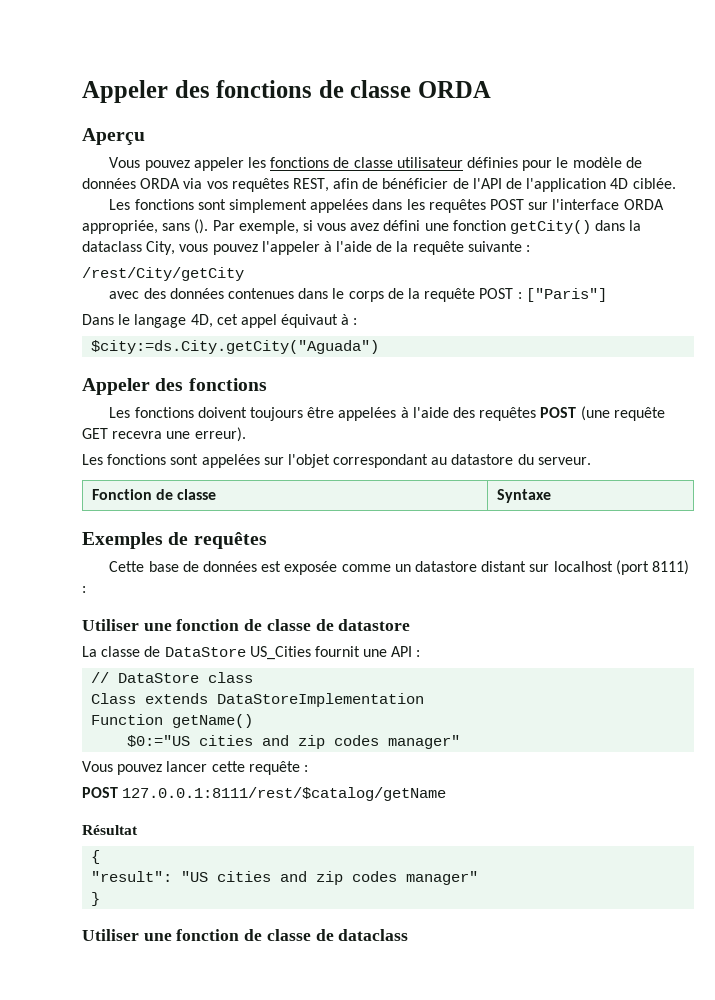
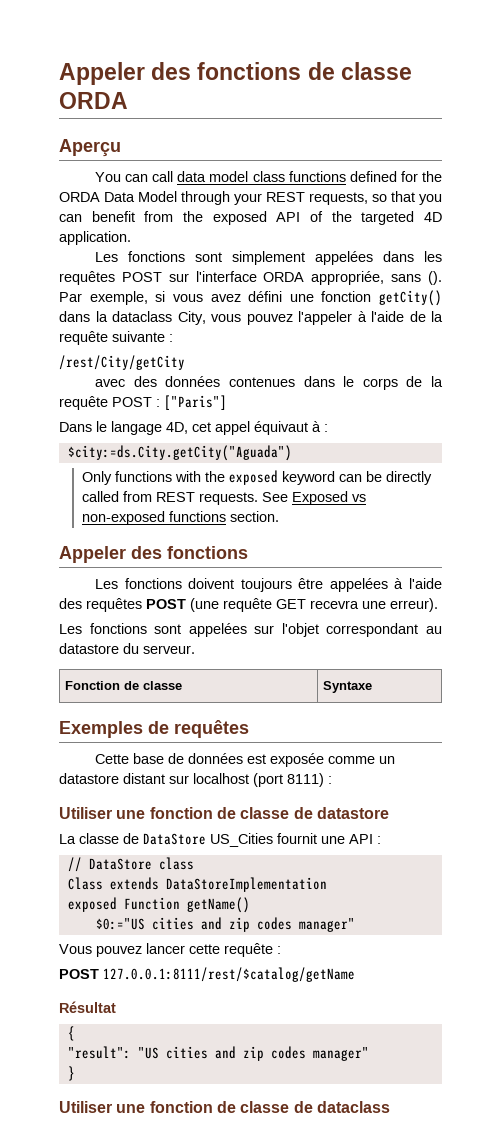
[109,157,642,171] [82,178,676,192] Vous pouvez appeler les fonctions de classe utilisateur définies pour le modèle de données ORDA via vos requêtes REST, afin de bénéficier de l'API de l'application 4D ciblée. -> [95,171,442,182] [59,191,442,205] [59,211,443,225] [59,231,131,245] You can call data model class functions defined for the ORDA Data Model through your REST requests, so that you can benefit from the exposed API of the targeted 4D application.
(380, 347) none -> [81,470,432,485] [81,491,366,505] [81,511,279,525] // Only functions with the exposed keyword can be directly called from REST requests. See Exposed vs non-exposed functions section.
(425, 700) none -> [67,897,117,912] exposed

